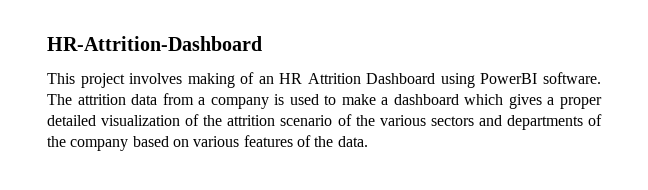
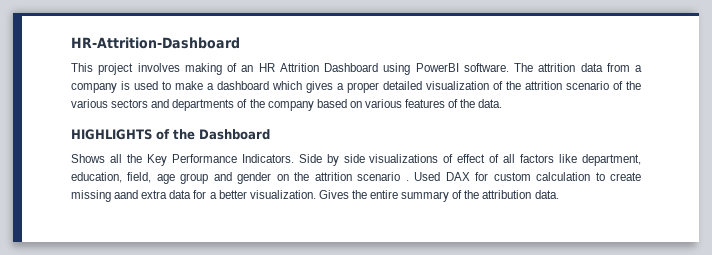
(368, 141) none -> [71,129,270,140] [71,154,641,166] [71,172,641,184] [71,190,559,202] // HIGHLIGHTS of the Dashboard // Shows all the Key Performance Indicators. Side by side visualizations of effect of all factors like department, education, field, age group and gender on the attrition scenario . Used DAX for custom calculation to create missing aand extra data for a better visualization. Gives the entire summary of the attribution data.

